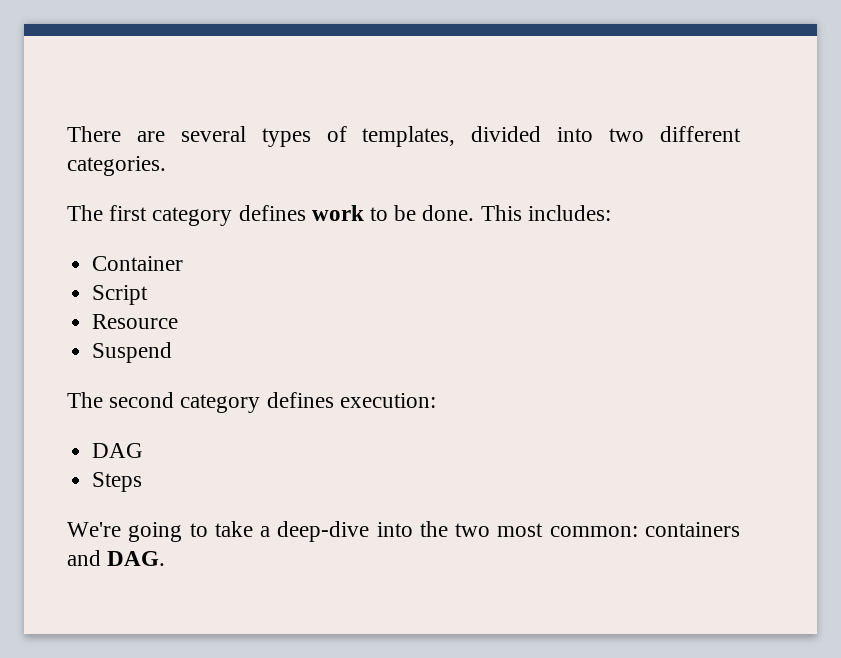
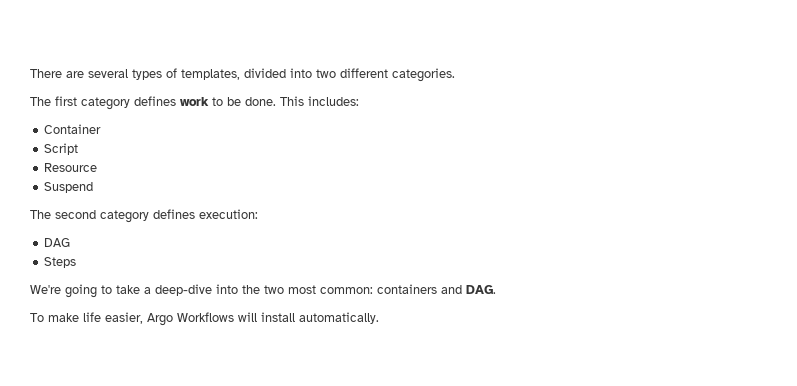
(166, 558) none -> [30,312,379,326] // To make life easier, Argo Workflows will install automatically.

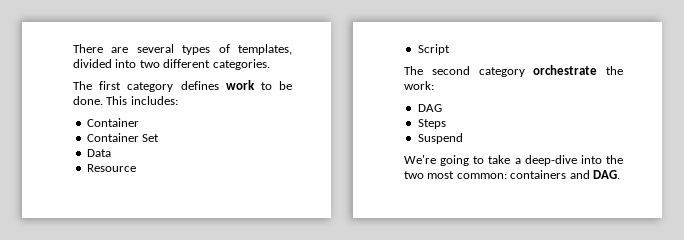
[44,143,79,155] Script -> [86,133,160,142] [86,149,111,157] Container Set // Data
[44,182,94,193] Suspend -> [417,44,450,55] Script
[153,209,258,219] defines execution: -> [533,65,623,75] [404,81,434,90] orchestrate the work:
(77, 262) none -> [417,133,463,144] // Suspend
[30,312,379,326] // To make life easier, Argo Workflows will install automatically. -> (620, 174) none

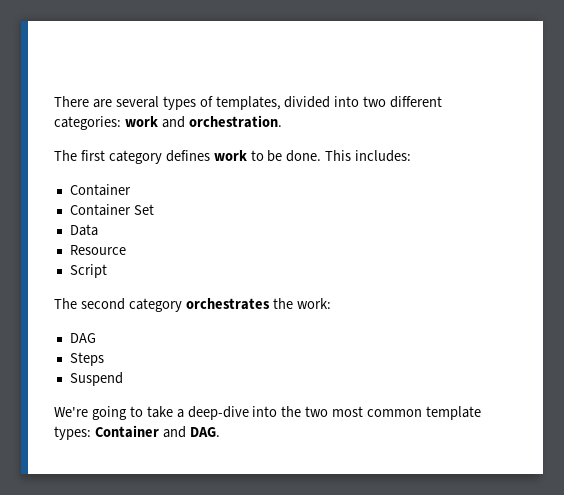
[212,59,270,70] categories. -> [54,115,282,130] categories: work and orchestration.
[533,65,598,75] orchestrate -> [185,298,270,310] orchestrates
[456,170,567,179] common: containers -> [367,406,482,420] [54,425,159,440] common template types: Container

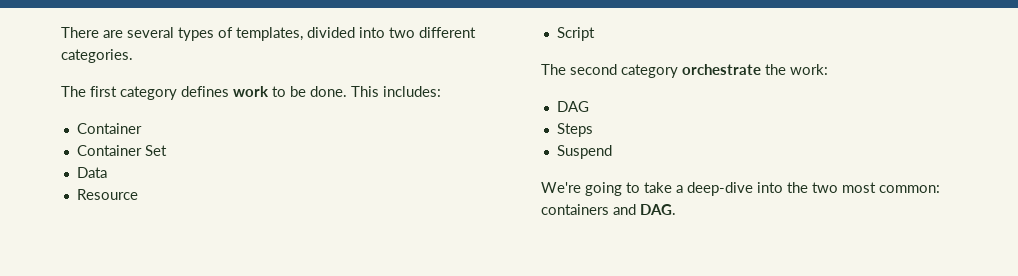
[54,115,282,130] categories: work and orchestration. -> [61,49,133,63] categories.
[185,298,270,310] orchestrates -> [682,64,761,75] orchestrate
[367,406,482,420] [54,425,159,440] common template types: Container -> [879,185,940,193] [541,204,609,215] common: containers

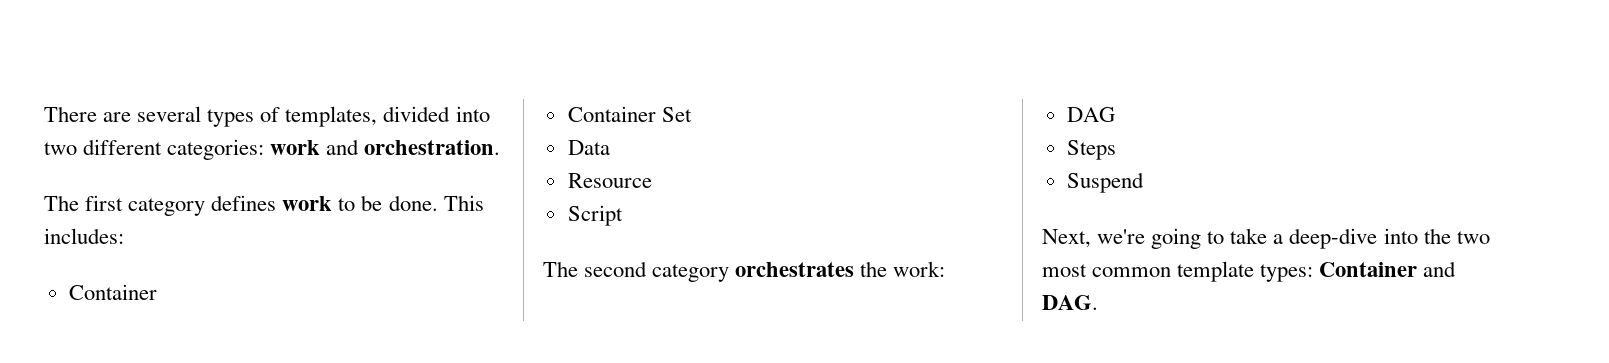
[61,49,133,63] categories. -> [167,139,501,160] categories: work and orchestration.
[682,64,761,75] orchestrate -> [735,262,855,277] orchestrates
[541,182,581,193] We're -> [1042,229,1146,248] Next, we're
[879,185,940,193] [541,204,609,215] common: containers -> [1092,261,1418,282] common template types: Container

